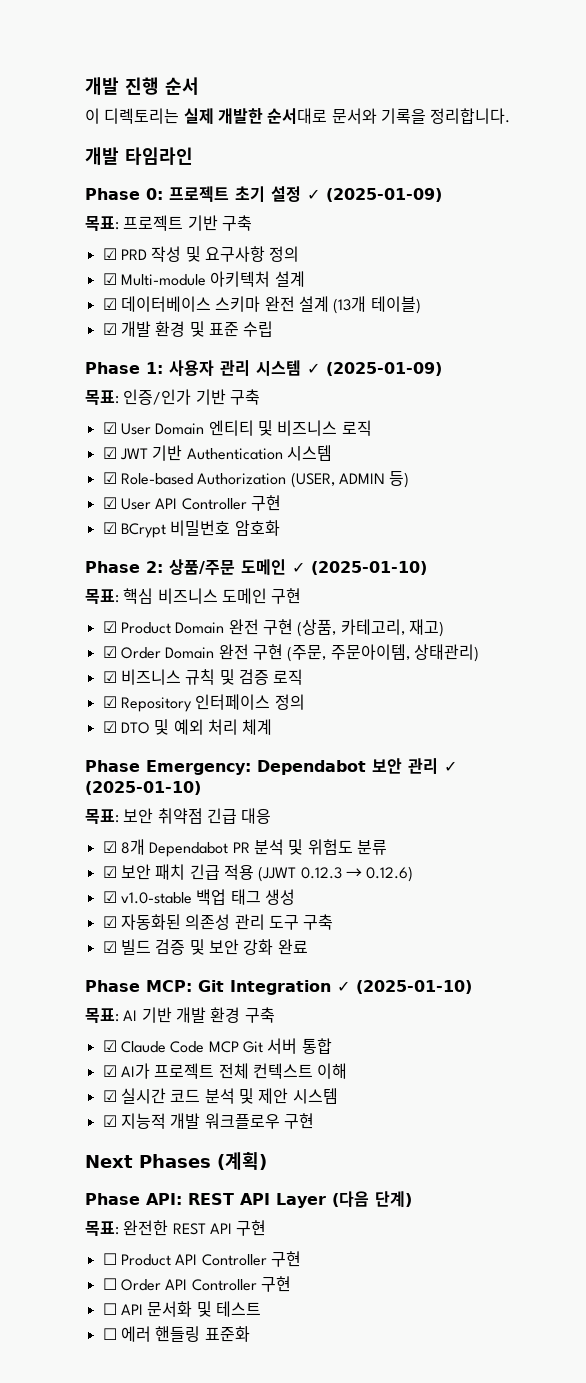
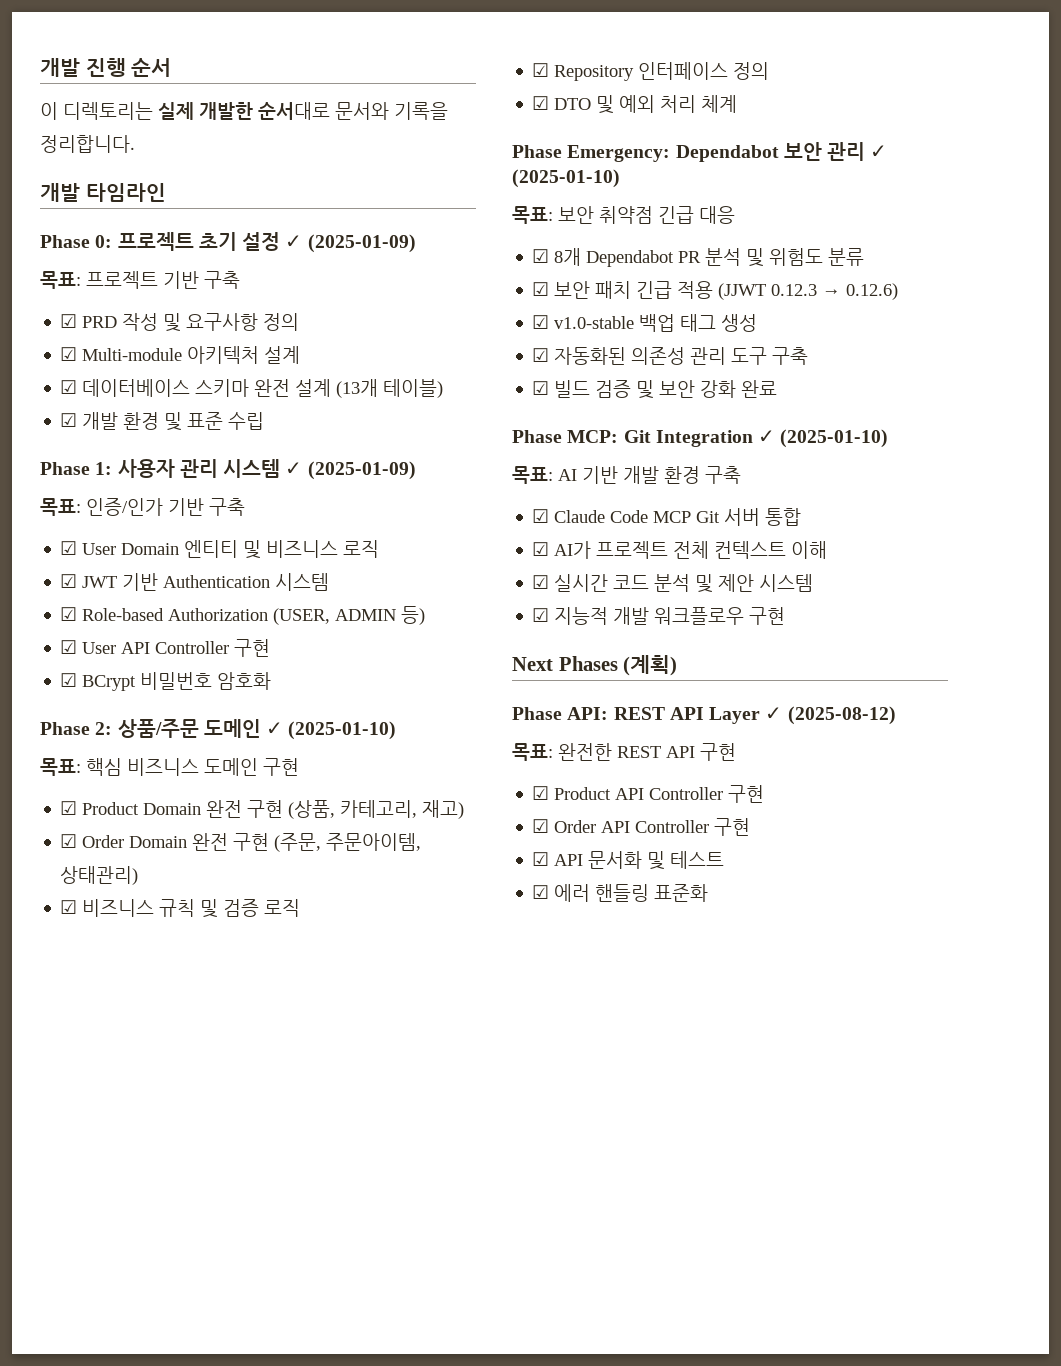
[332,1191,412,1207] (다음 단계) -> [765,706,896,725] ✓ (2025-08-12)
[102,1253,117,1265] ☐ -> [532,786,550,800] ☑
[102,1278,117,1290] ☐ -> [532,819,550,833] ☑
[102,1303,117,1315] ☐ -> [532,852,550,866] ☑
[102,1328,117,1340] ☐ -> [532,885,550,899] ☑

